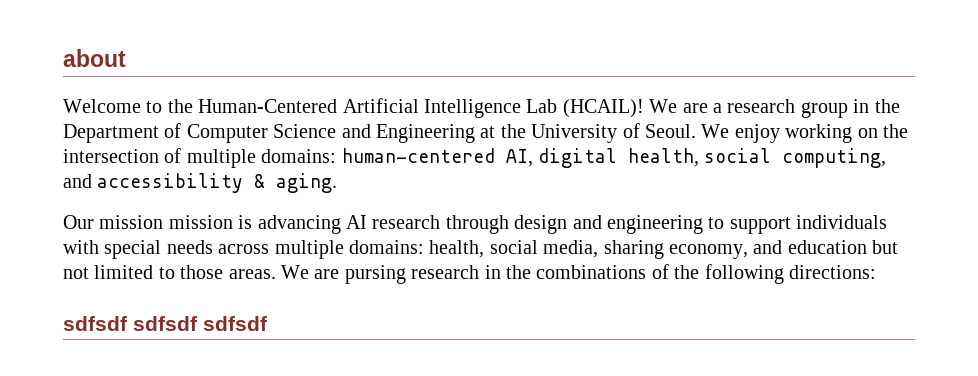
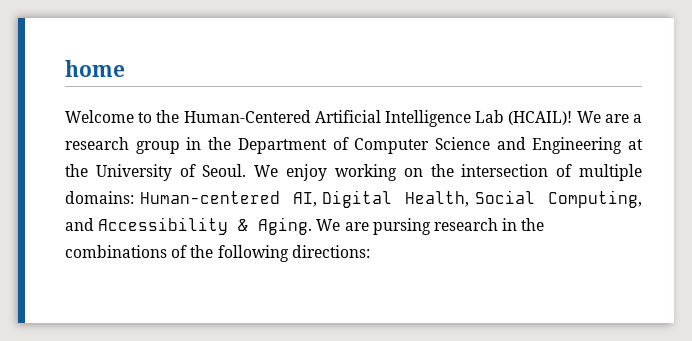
[63,49,126,67] about -> [65,60,125,77] home
[341,148,887,168] [63,173,338,193] [63,215,888,234] [63,240,899,259] [63,265,276,279] human-centered AI, digital health, social computing, and accessibility & aging. // Our mission mission is advancing AI research through design and engineering to support individuals with special needs across multiple domains: health, social media, sharing economy, and education but not limited to those areas. -> [139,190,642,208] [65,217,313,235] Human-centered AI, Digital Health, Social Computing, and Accessibility & Aging.
[63,316,268,331] // sdfsdf sdfsdf sdfsdf -> (370, 251) none

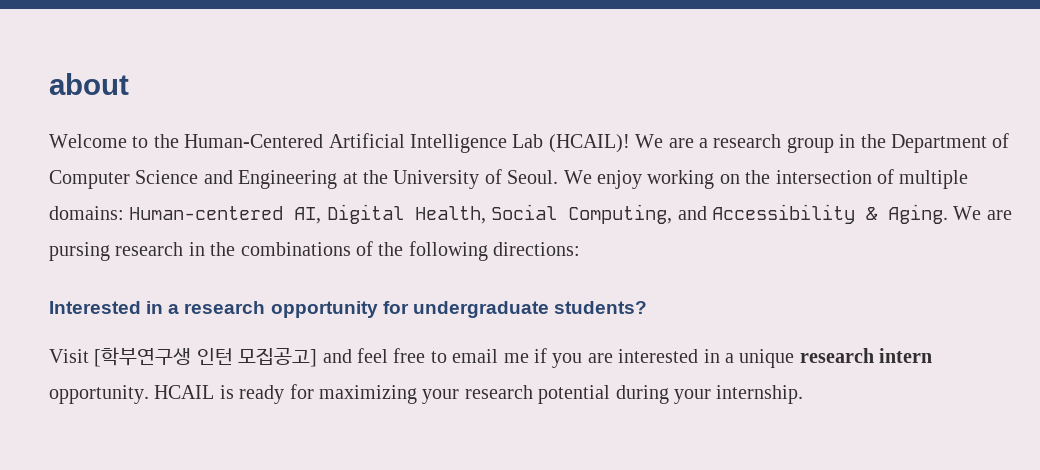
[65,60,125,77] home -> [49,73,129,95] about
(370, 251) none -> [49,301,647,318] [49,347,933,368] [49,384,804,404] // Interested in a research opportunity for undergraduate students? // Visit [학부연구생 인턴 모집공고] and feel free to email me if you are interested in a unique research intern opportunity. HCAIL is ready for maximizing your research potential during your internship.

